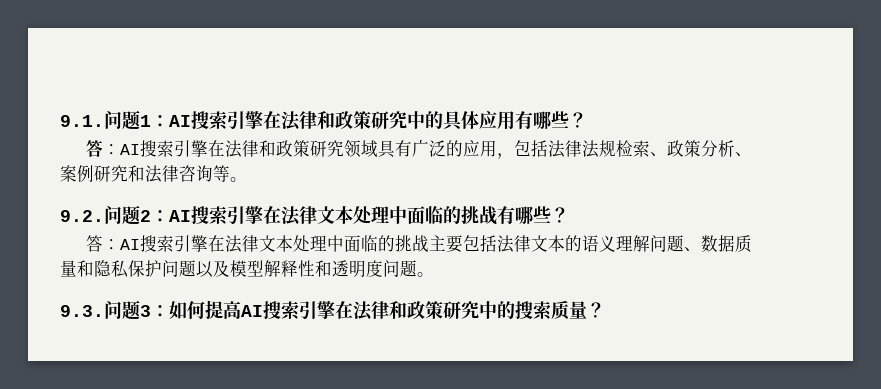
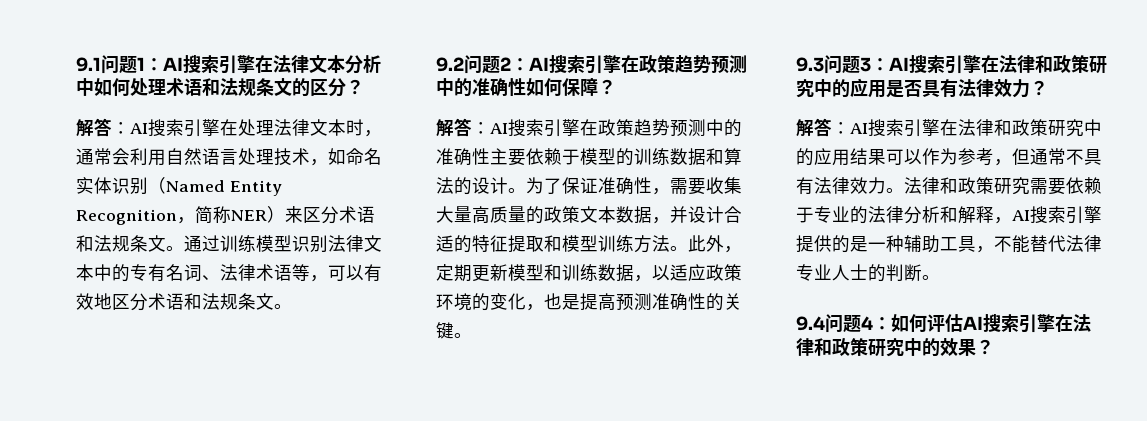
[60,115,104,127] 9.1. -> [76,57,101,72] 9.1
[317,111,587,131] 和政策研究中的具体应用有哪些？ // -> [309,55,381,74] [76,78,364,97] [76,118,382,137] [76,148,382,166] [76,177,282,196] [76,206,375,225] [76,235,382,253] [76,264,382,282] [76,293,292,311] [436,55,747,74] [436,78,616,97] [436,118,742,137] [436,148,742,166] [436,177,742,195] [436,206,742,224] [436,235,742,253] [436,264,742,282] [436,293,742,311] [436,322,472,339] [796,55,1107,74] [796,78,1048,98] [796,119,814,137] 文本分析中如何处理术语和法规条文的区分？ // 解答：AI搜索引擎在处理法律文本时，通常会利用自然语言处理技术，如命名实体识别（Named Entity Recognition，简称NER）来区分术语和法规条文。通过训练模型识别法律文本中的专有名词、法律术语等，可以有效地区分术语和法规条文。 // 9.2问题2：AI搜索引擎在政策趋势预测中的准确性如何保障？ // 解答：AI搜索引擎在政策趋势预测中的准确性主要依赖于模型的训练数据和算法的设计。为了保证准确性，需要收集大量高质量的政策文本数据，并设计合适的特征提取和模型训练方法。此外，定期更新模型和训练数据，以适应政策环境的变化，也是提高预测准确性的关键。 // 9.3问题3：AI搜索引擎在法律和政策研究中的应用是否具有法律效力？ // 解
[343,140,752,159] [60,165,247,183] [60,205,569,226] [85,235,752,253] [60,260,434,278] [60,300,587,321] 领域具有广泛的应用，包括法律法规检索、政策分析、案例研究和法律咨询等。 // 9.2.问题2：AI搜索引擎在法律文本处理中面临的挑战有哪些？ // 答：AI搜索引擎在法律文本处理中面临的挑战主要包括法律文本的语义理解问题、数据质量和隐私保护问题以及模型解释性和透明度问题。 // 9.3.问题3：如何提高AI搜索引擎在法律和政策研究中的搜索质量 -> [1084,119,1102,136] [796,148,1102,166] [796,177,1102,195] [796,206,1102,224] [796,235,1102,253] [796,264,940,282] [796,314,1091,333] [796,337,976,357] 中的应用结果可以作为参考，但通常不具有法律效力。法律和政策研究需要依赖于专业的法律分析和解释，AI搜索引擎提供的是一种辅助工具，不能替代法律专业人士的判断。 // 9.4问题4：如何评估AI搜索引擎在法律和政策研究中的效果

